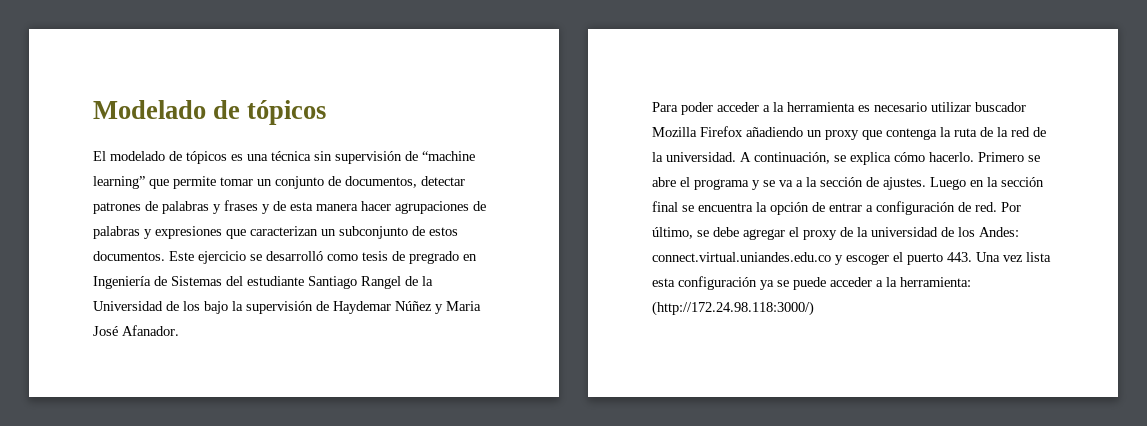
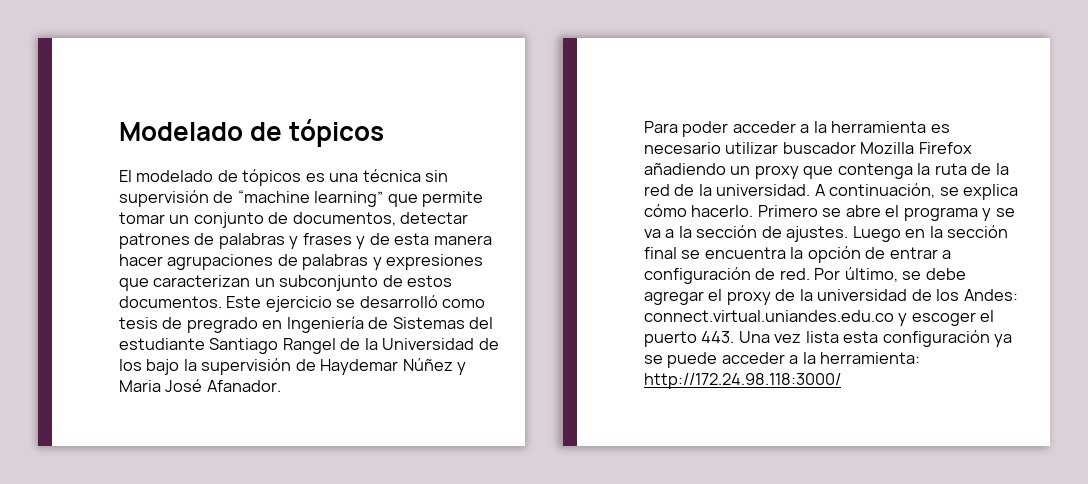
[652,301,814,316] (http://172.24.98.118:3000/) -> [644,373,841,389] http://172.24.98.118:3000/

